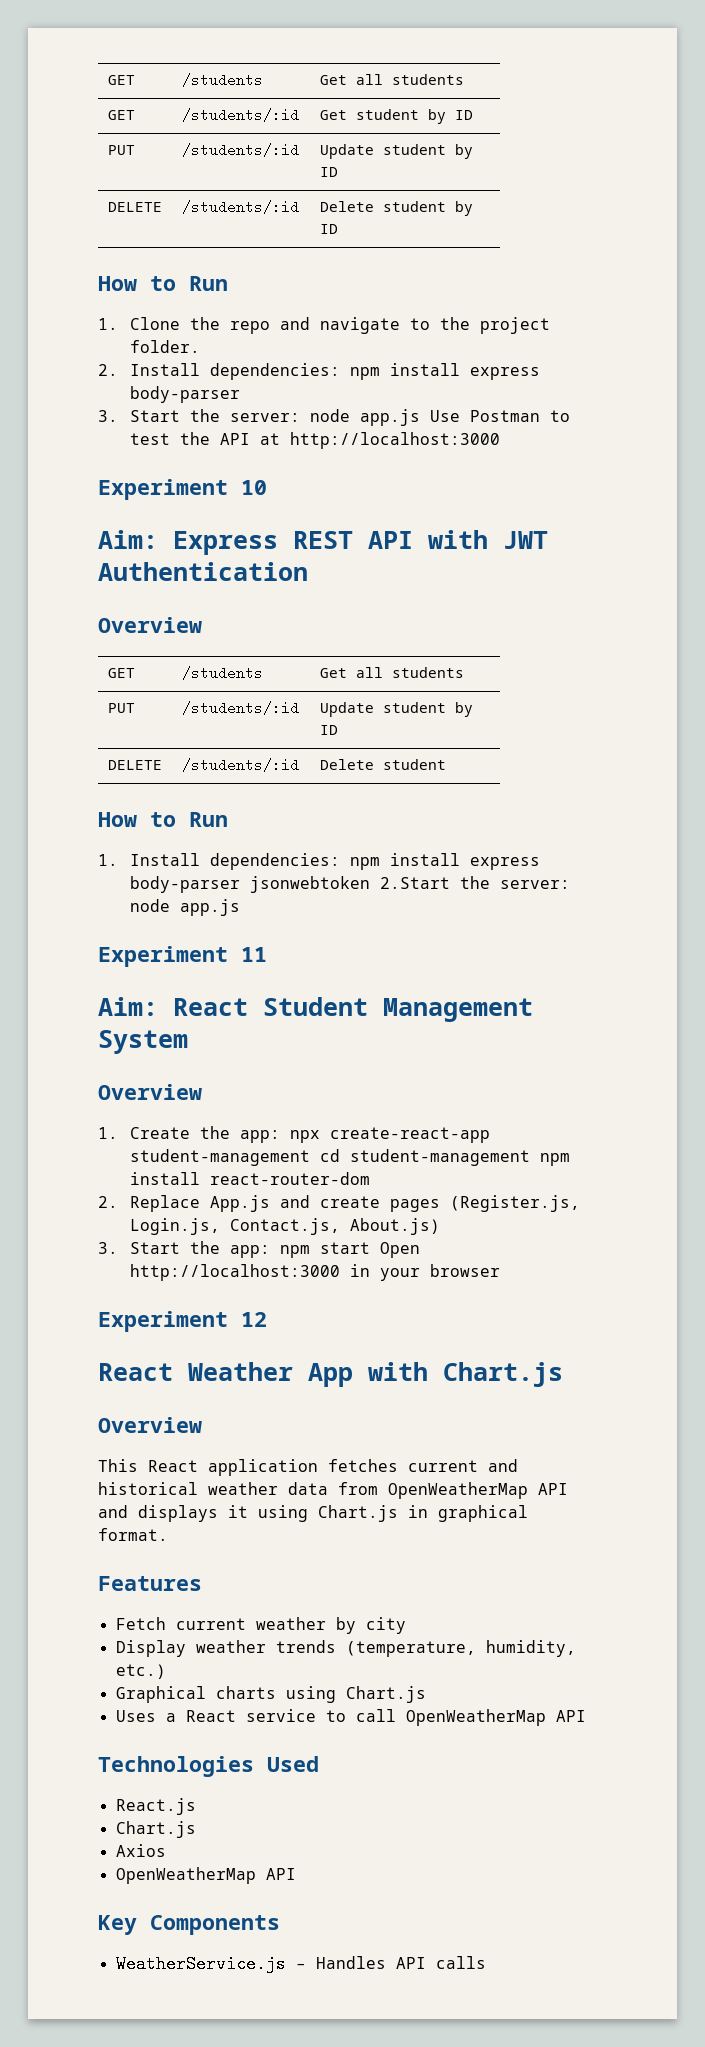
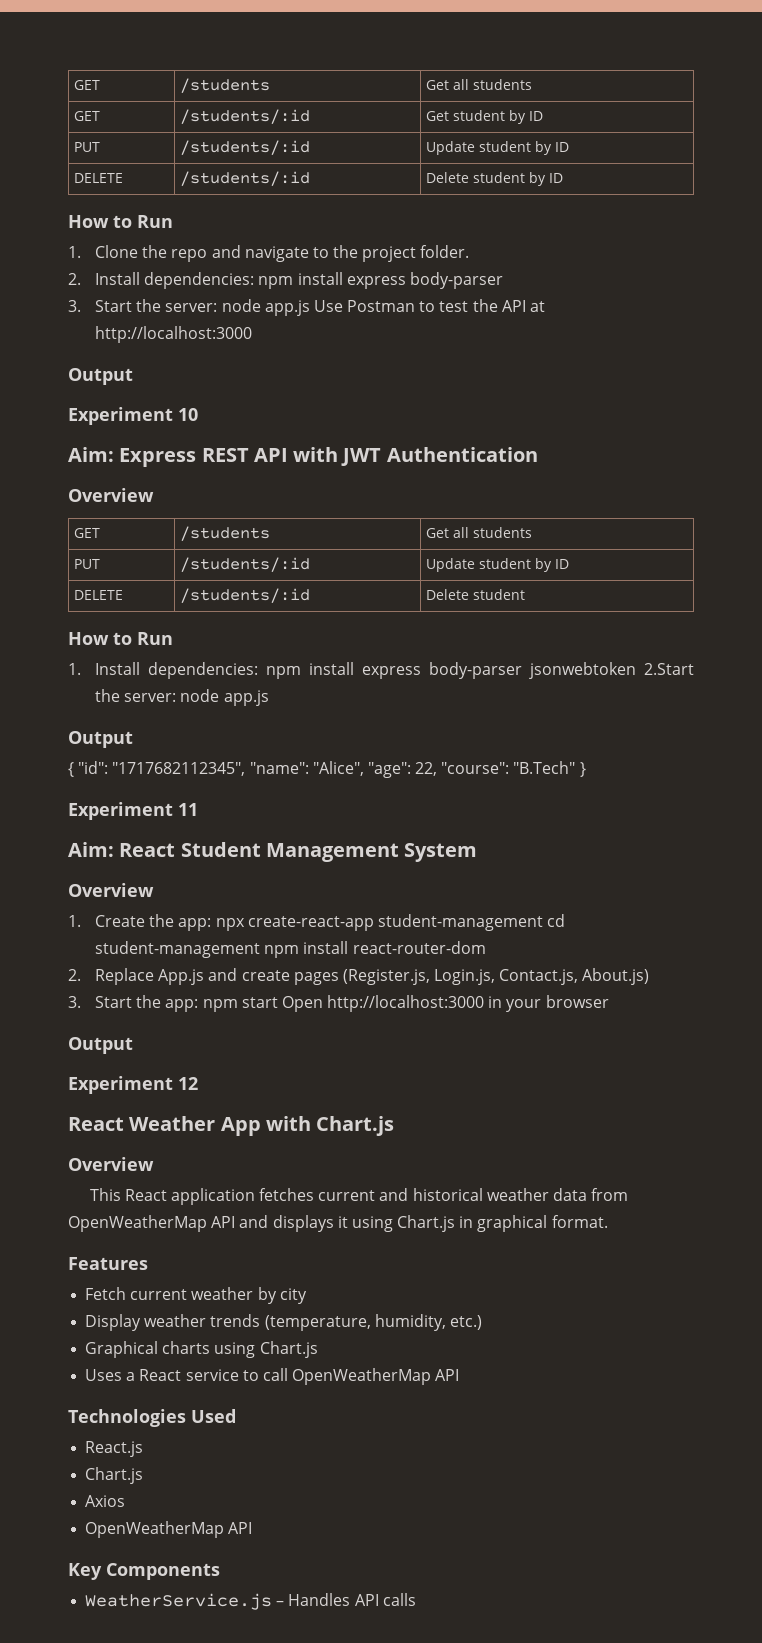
(500, 440) none -> [68,368,133,385] // Output
(240, 907) none -> [68,731,133,748] [68,761,586,778] // Output // { "id": "1717682112345", "name": "Alice", "age": 22, "course": "B.Tech" }
(500, 1270) none -> [68,1037,133,1054] // Output

